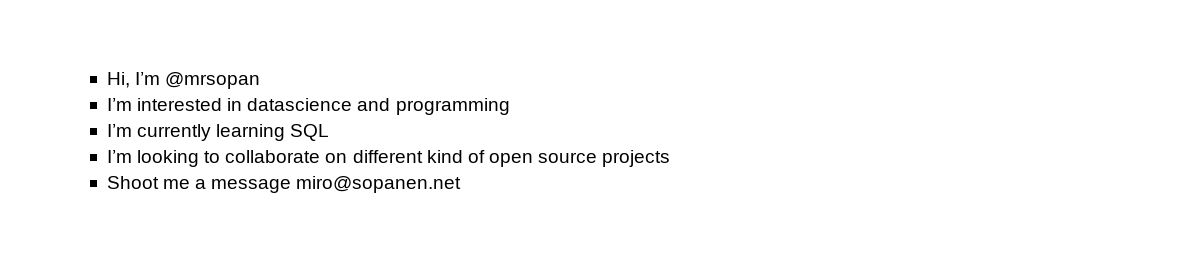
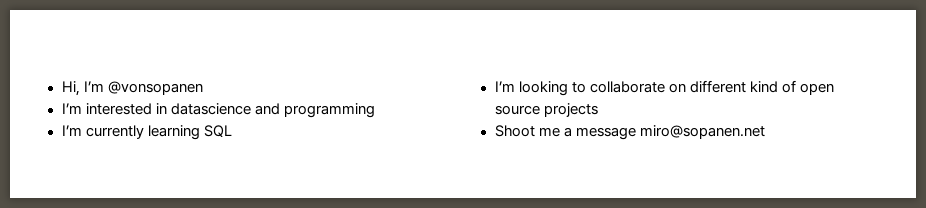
[165,72,261,89] @mrsopan -> [107,81,203,95] @vonsopanen

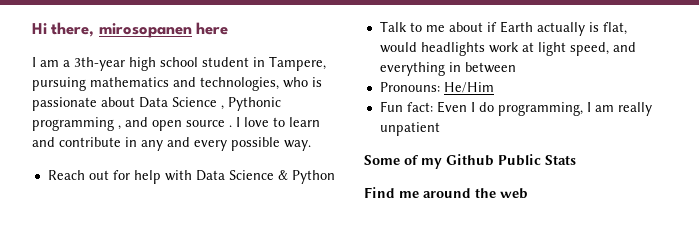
[61,81,203,96] [61,103,375,118] [61,125,232,140] [494,80,834,96] [494,103,598,117] [494,125,765,140] Hi, I’m @vonsopanen // I’m interested in datascience and programming // I’m currently learning SQL // I’m looking to collaborate on different kind of open source projects // Shoot me a message miro@sopanen.net -> [32,22,229,38] [32,56,326,71] [32,77,322,91] [32,97,281,111] [32,117,320,131] [32,137,311,151] [47,170,335,184] [379,21,627,36] [379,42,636,56] [379,62,516,76] [379,82,494,93] [379,101,652,116] [379,122,440,136] [364,154,576,169] [364,187,528,199] Hi there, mirosopanen here // I am a 3th-year high school student in Tampere, pursuing mathematics and technologies, who is passionate about Data Science , Pythonic programming , and open source . I love to learn and contribute in any and every possible way. // Reach out for help with Data Science & Python // Talk to me about if Earth actually is flat, would headlights work at light speed, and everything in between // Pronouns: He/Him // Fun fact: Even I do programming, I am really unpatient // Some of my Github Public Stats // Find me around the web

